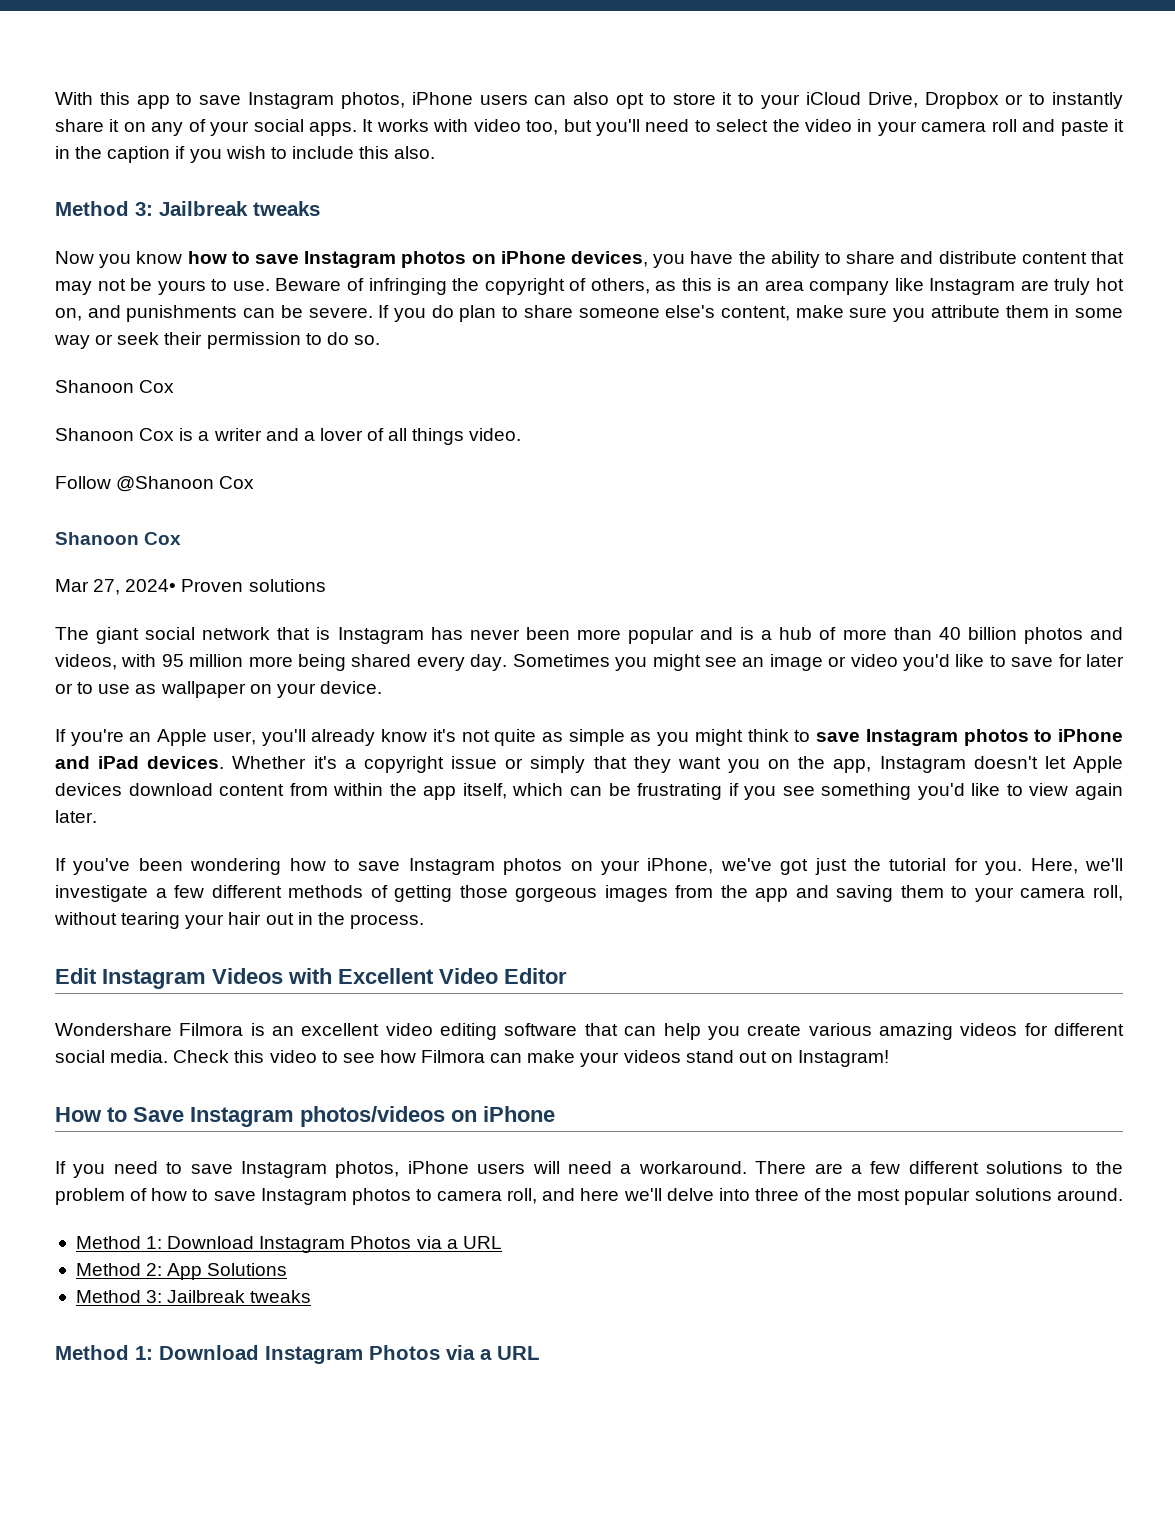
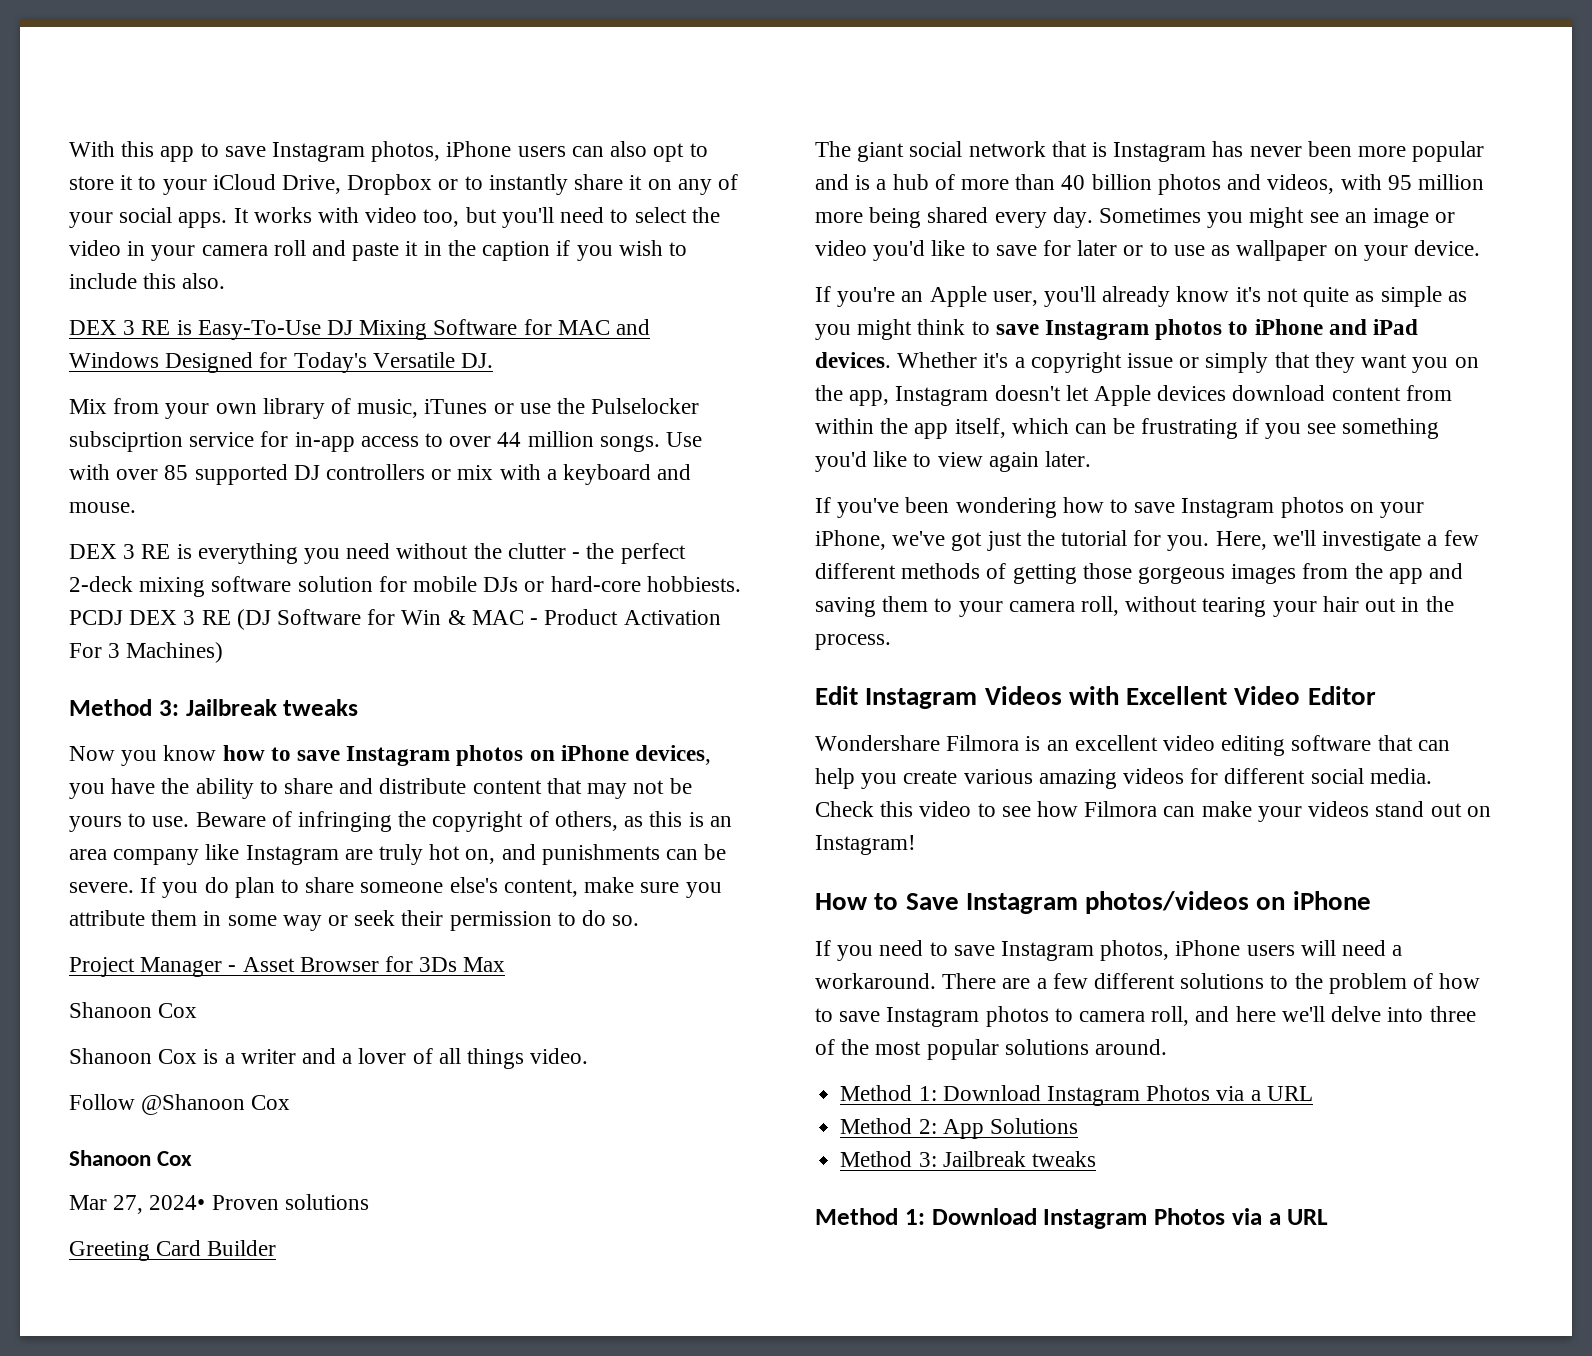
(436, 152) none -> [69,319,651,340] [69,352,494,373] [69,398,700,419] [69,431,703,452] [69,464,692,485] [69,502,136,513] [69,543,686,564] [69,576,741,597] [69,609,721,630] [69,642,224,663] // DEX 3 RE is Easy-To-Use DJ Mixing Software for MAC and Windows Designed for Today's Versatile DJ. // Mix from your own library of music, iTunes or use the Pulselocker subsciprtion service for in-app access to over 44 million songs. Use with over 85 supported DJ controllers or mix with a keyboard and mouse. // DEX 3 RE is everything you need without the clutter - the perfect 2-deck mixing software solution for mobile DJs or hard-core hobbiests. PCDJ DEX 3 RE (DJ Software for Win & MAC - Product Activation For 3 Machines)
(380, 340) none -> [69,956,506,977] // Project Manager - Asset Browser for 3Ds Max
(326, 585) none -> [69,1240,277,1261] // Greeting Card Builder

